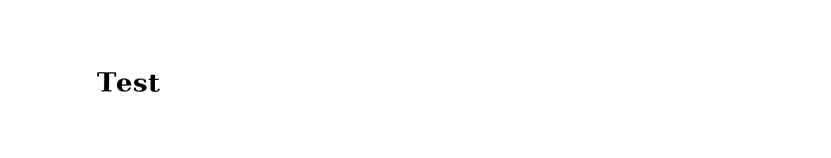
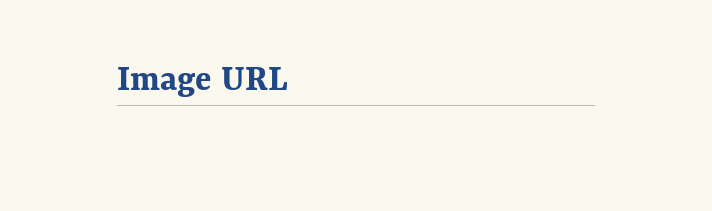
[96,72,161,92] Test -> [117,67,289,97] Image URL

